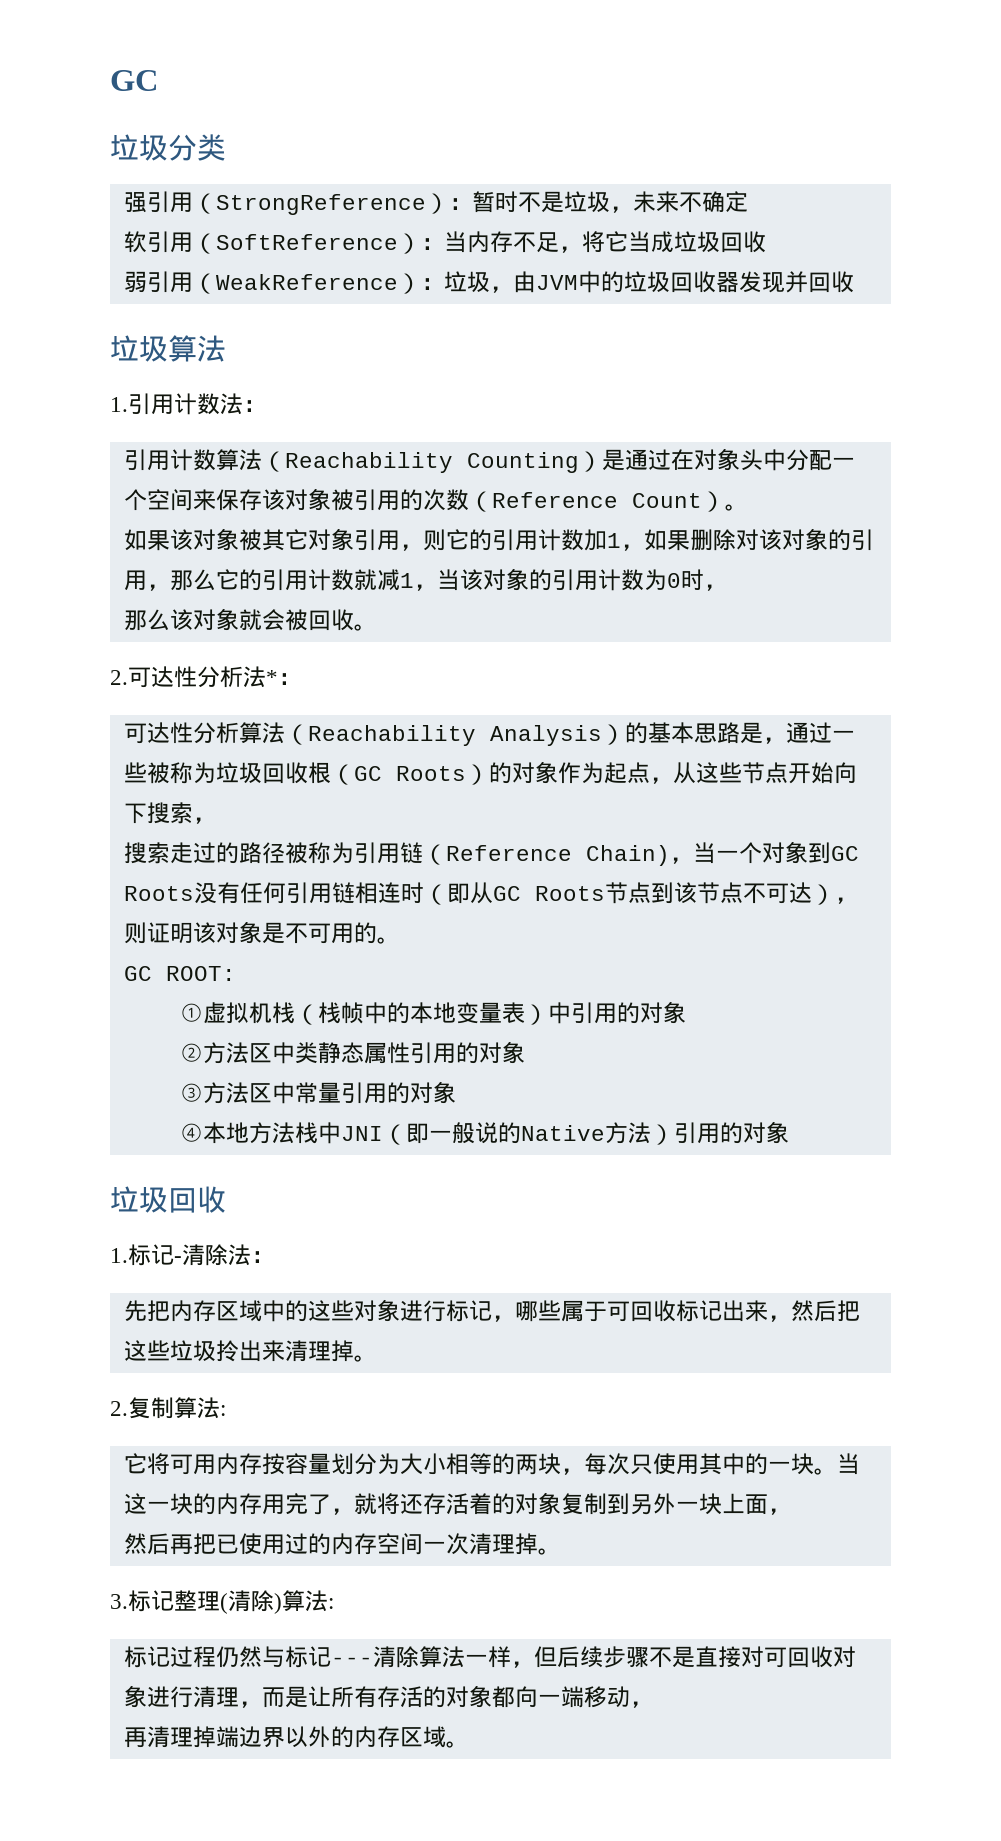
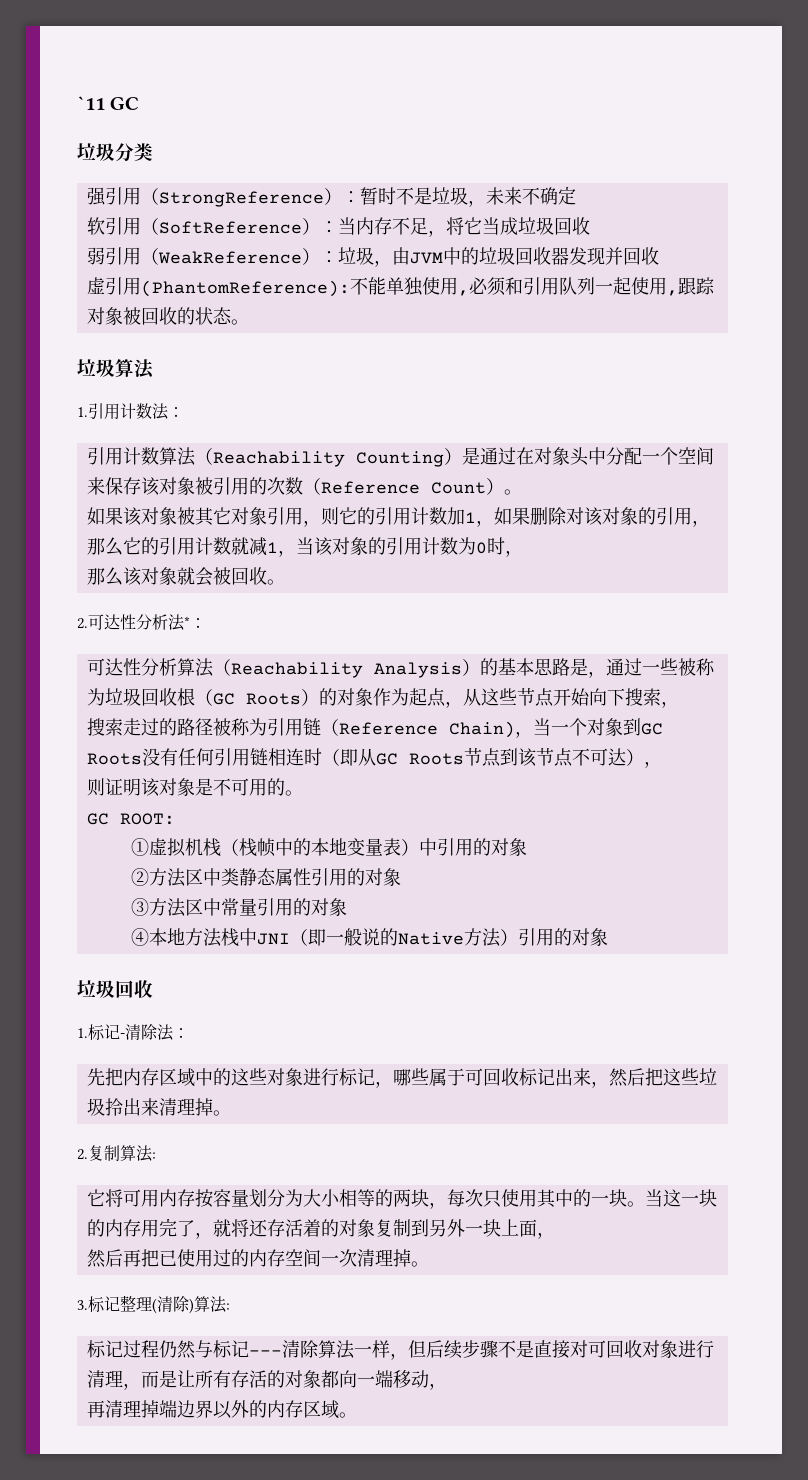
(110, 80) none -> [77,96,105,110] `11
(854, 282) none -> [86,277,715,297] [86,307,249,325] // 虚引用(PhantomReference):不能单独使用,必须和引用队列一起使用,跟踪对象被回收的状态。

